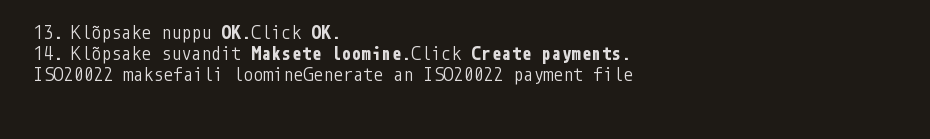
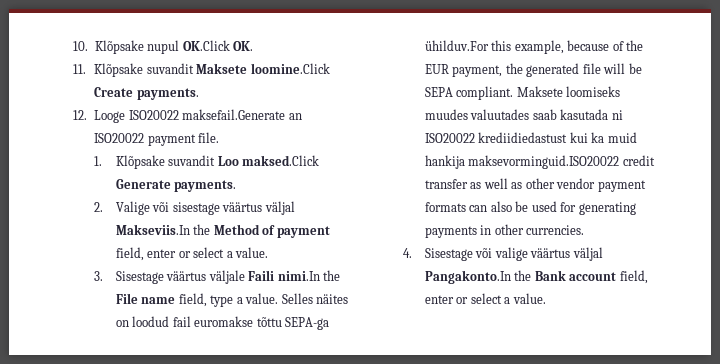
[33,25,211,43] 13. Klõpsake nuppu -> [73,40,180,54] 10. Klõpsake nupul
[33,46,63,60] 14. -> [73,64,86,74] 11.
[33,67,633,85] ISO20022 maksefaili loomineGenerate an ISO20022 payment file -> [73,109,302,123] [94,132,220,146] [94,155,320,169] [115,179,237,192] [94,201,295,215] [115,224,330,238] [115,247,269,261] [94,270,341,284] [115,293,349,307] [115,316,330,330] [424,40,644,54] [424,63,642,77] [424,86,621,100] [424,109,623,120] [424,132,637,143] [424,155,655,169] [424,178,646,192] [424,201,636,215] [424,224,585,238] [403,247,603,261] [424,270,648,284] [424,293,546,304] 12. Looge ISO20022 maksefail.Generate an ISO20022 payment file. // 1. Klõpsake suvandit Loo maksed.Click Generate payments. // 2. Valige või sisestage väärtus väljal Makseviis.In the Method of payment field, enter or select a value. // 3. Sisestage väärtus väljale Faili nimi.In the File name field, type a value. Selles näites on loodud fail euromakse tõttu SEPA-ga ühilduv.For this example, because of the EUR payment, the generated file will be SEPA compliant. Maksete loomiseks muudes valuutades saab kasutada ni ISO20022 krediidiedastust kui ka muid hankija maksevorminguid.ISO20022 credit transfer as well as other vendor payment formats can also be used for generating payments in other currencies. // 4. Sisestage või valige väärtus väljal Pangakonto.In the Bank account field, enter or select a value.

